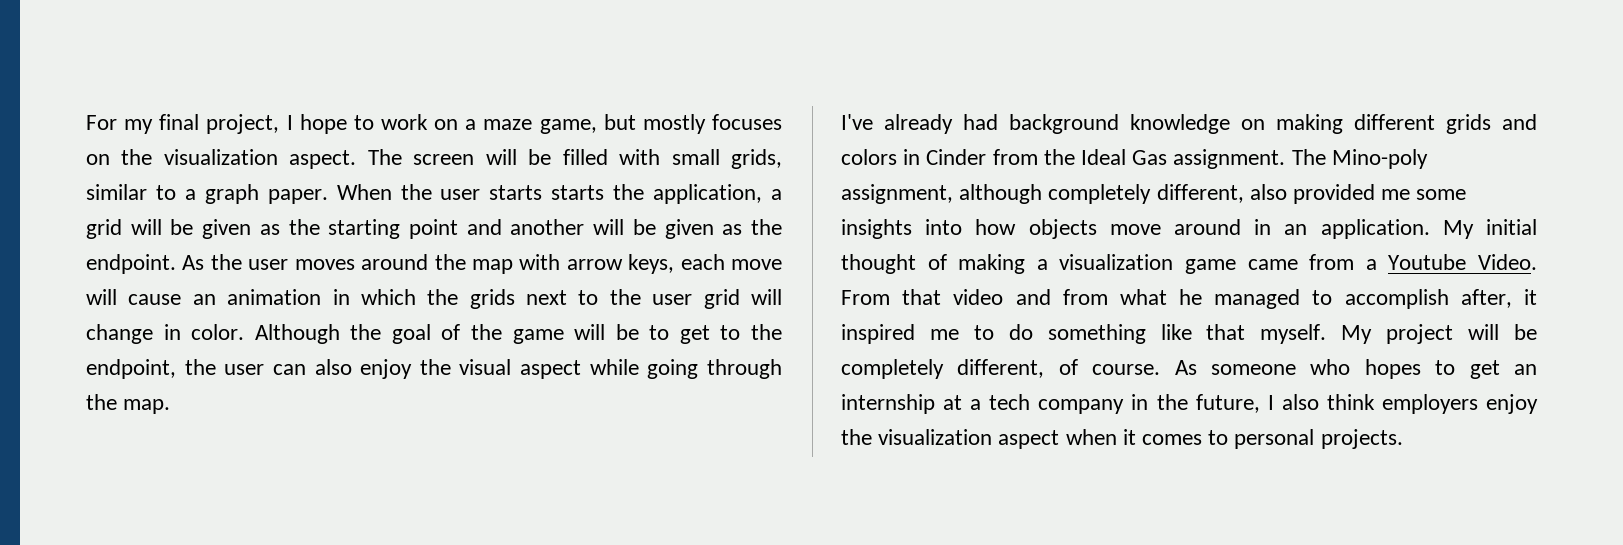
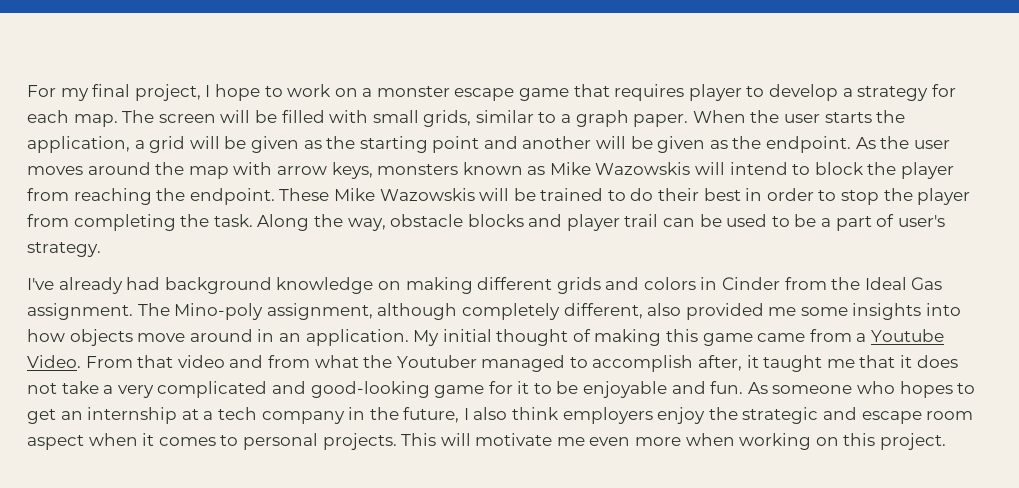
[483,114,782,134] [86,149,357,169] maze game, but mostly focuses on the visualization aspect. -> [376,84,956,101] [27,110,118,127] monster escape game that requires player to develop a strategy for each map.
[551,185,605,200] starts -> (872, 117) none
[680,254,782,270] [86,289,782,309] [86,324,782,344] [86,359,782,379] [86,394,171,414] each move will cause an animation in which the grids next to the user grid will change in color. Although the goal of the game will be to get to the endpoint, the user can also enjoy the visual aspect while going through the map. -> [377,162,955,179] [27,188,971,205] [27,214,945,231] [27,242,101,257] monsters known as Mike Wazowskis will intend to block the player from reaching the endpoint. These Mike Wazowskis will be trained to do their best in order to stop the player from completing the task. Along the way, obstacle blocks and player trail can be used to be a part of user's strategy.
[1036,254,1174,270] a visualization -> [666,329,699,342] this
[1179,289,1203,305] he -> [363,355,477,368] the Youtuber
[841,324,1537,344] [841,359,1161,379] inspired me to do something like that myself. My project will be completely different, of course. -> [763,355,958,372] [27,381,744,398] taught me that it does not take a very complicated and good-looking game for it to be enjoyable and fun.
[878,429,993,445] visualization -> [742,407,974,424] strategic and escape room
(1403, 439) none -> [401,433,947,450] This will motivate me even more when working on this project.

